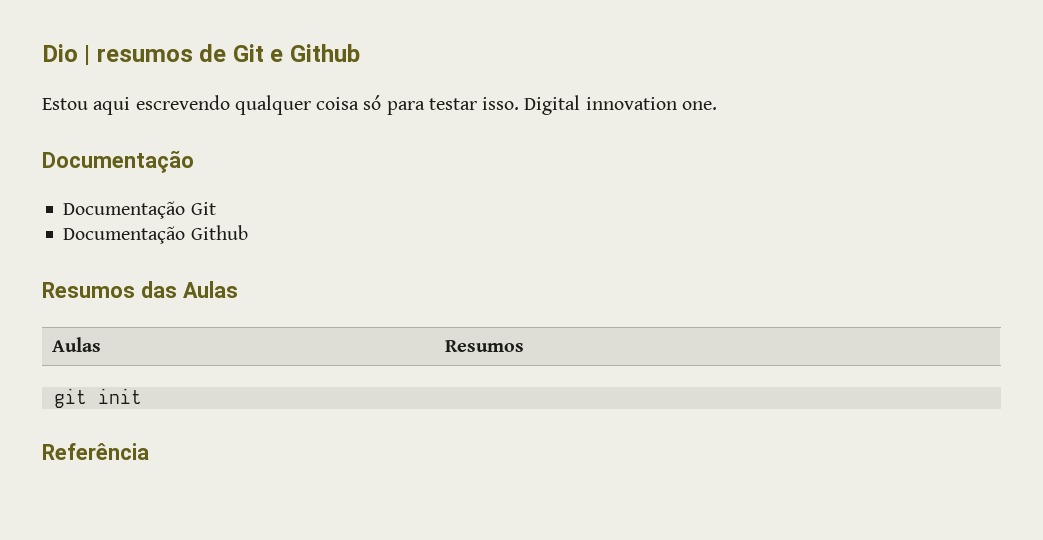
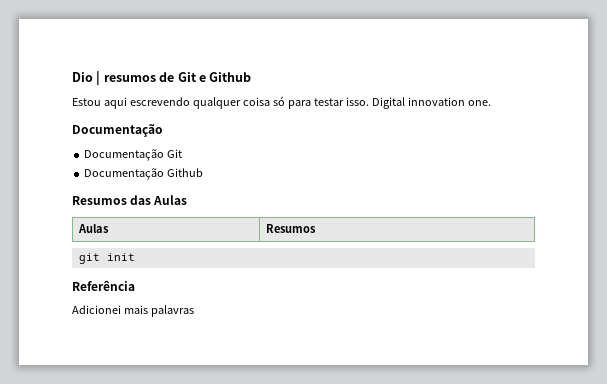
(149, 451) none -> [72,305,194,317] // Adicionei mais palavras

